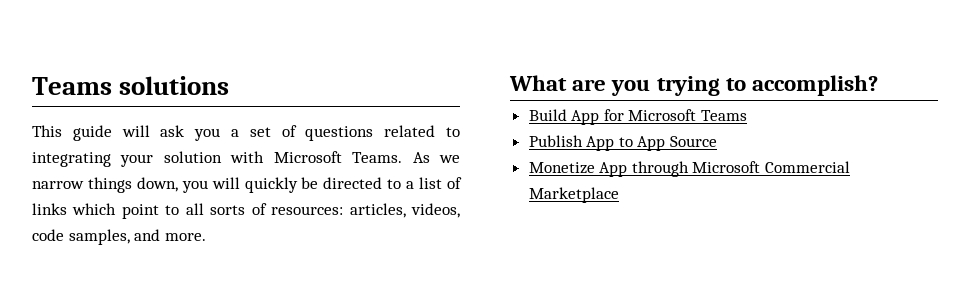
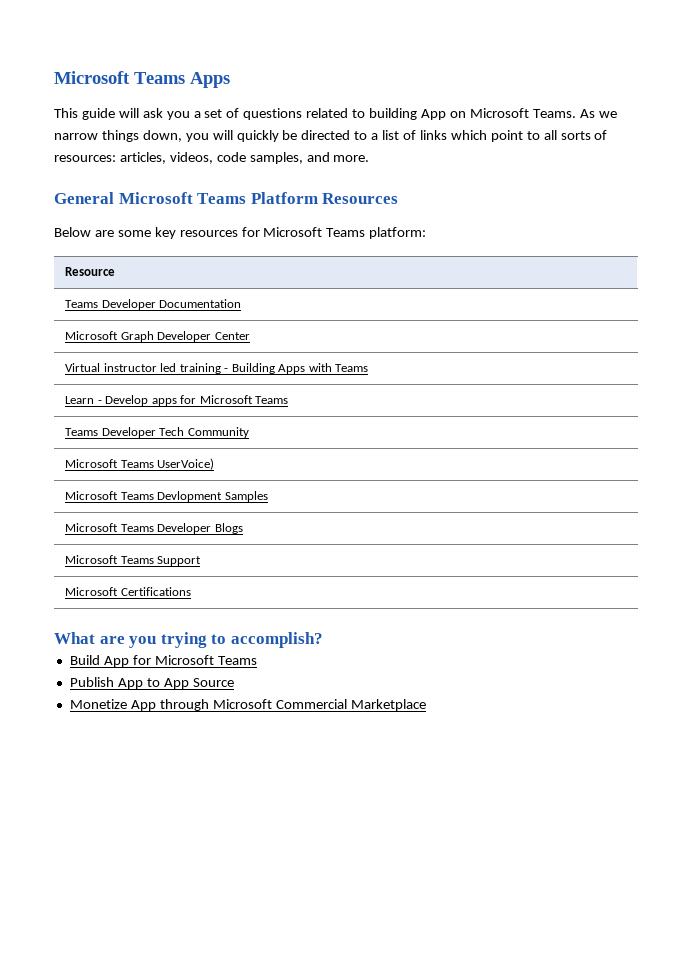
[32,76,230,95] Teams solutions -> [54,71,230,88] Microsoft Teams Apps
[32,151,265,167] integrating your solution with -> [369,108,466,120] building App on
(206, 237) none -> [54,192,399,204] [54,227,427,239] [65,267,116,276] [65,299,242,310] [65,331,250,342] [65,363,369,374] [65,395,289,406] [65,427,249,438] [65,458,215,470] [65,491,268,502] [65,523,243,534] [65,555,202,566] [65,587,191,596] // General Microsoft Teams Platform Resources // Below are some key resources for Microsoft Teams platform: // Resource // Teams Developer Documentation // Microsoft Graph Developer Center // Virtual instructor led training - Building Apps with Teams // Learn - Develop apps for Microsoft Teams // Teams Developer Tech Community // Microsoft Teams UserVoice) // Microsoft Teams Devlopment Samples // Microsoft Teams Developer Blogs // Microsoft Teams Support // Microsoft Certifications

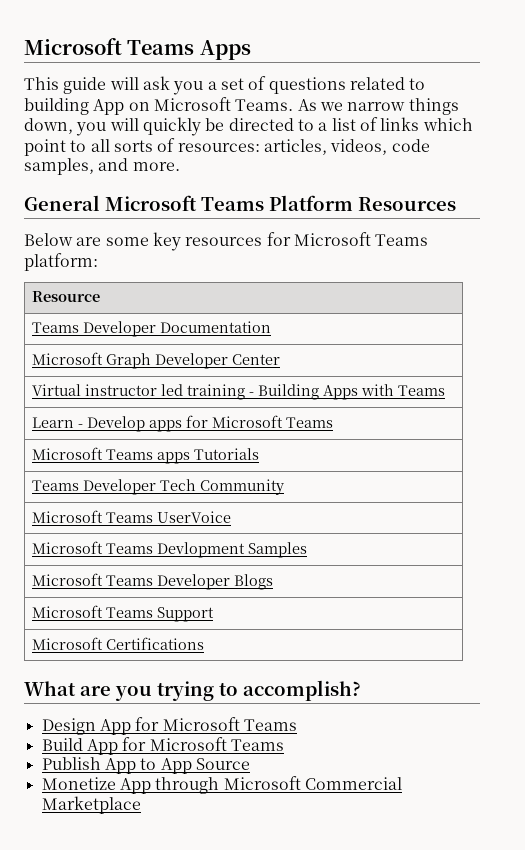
(289, 400) none -> [31,447,259,464] // Microsoft Teams apps Tutorials
[157,458,215,470] UserVoice) -> [156,511,231,523] UserVoice
(323, 640) none -> [41,717,297,735] // Design App for Microsoft Teams

